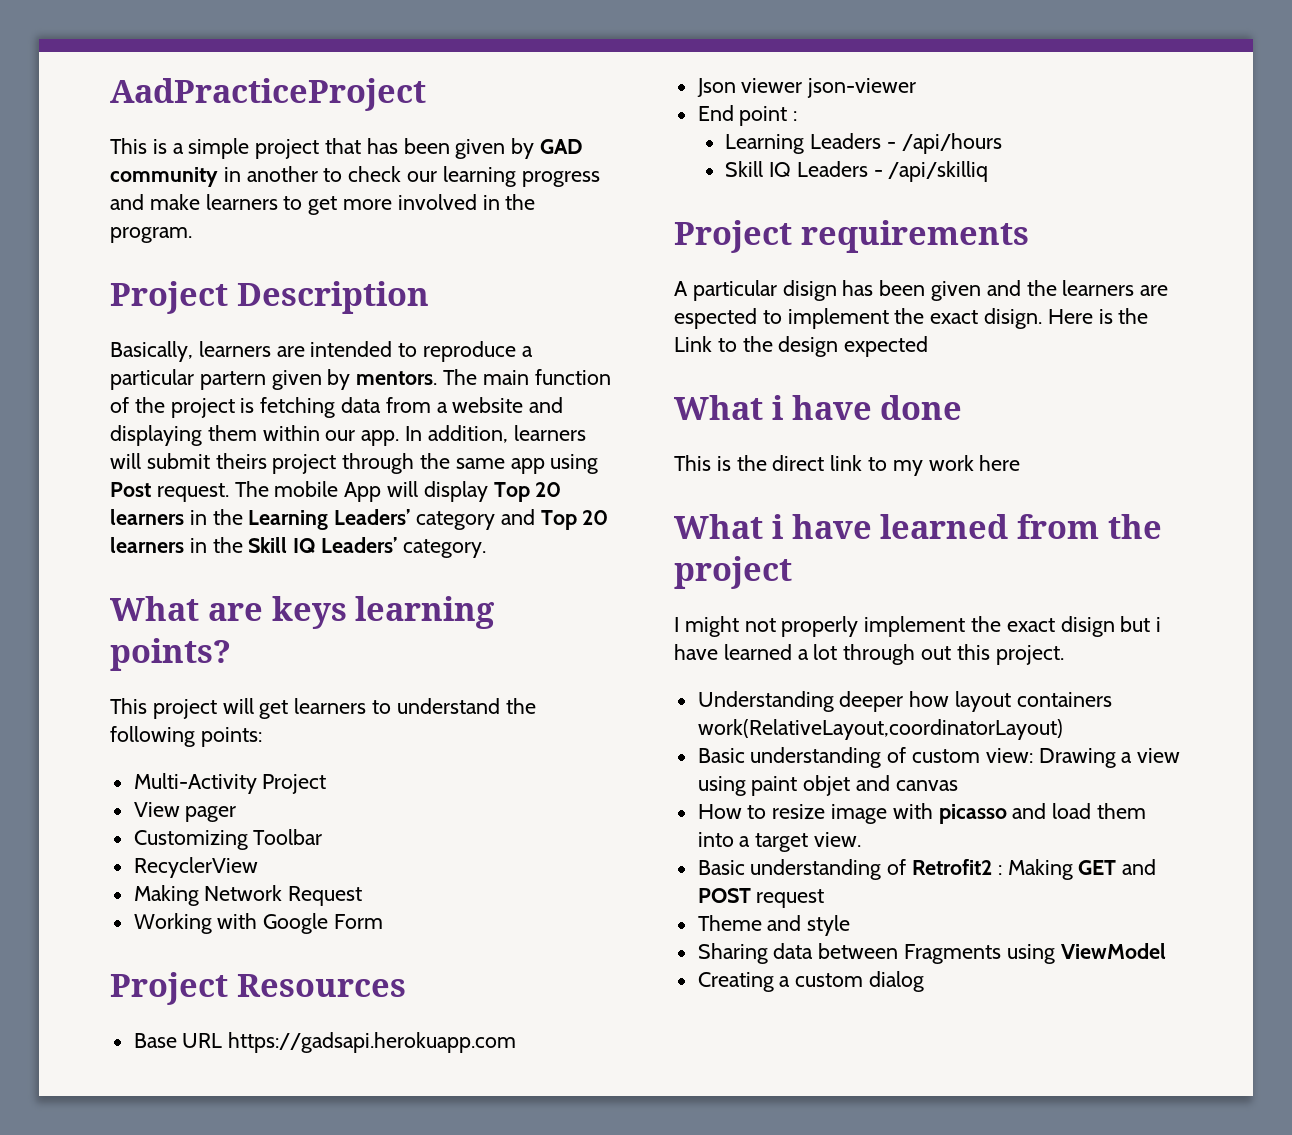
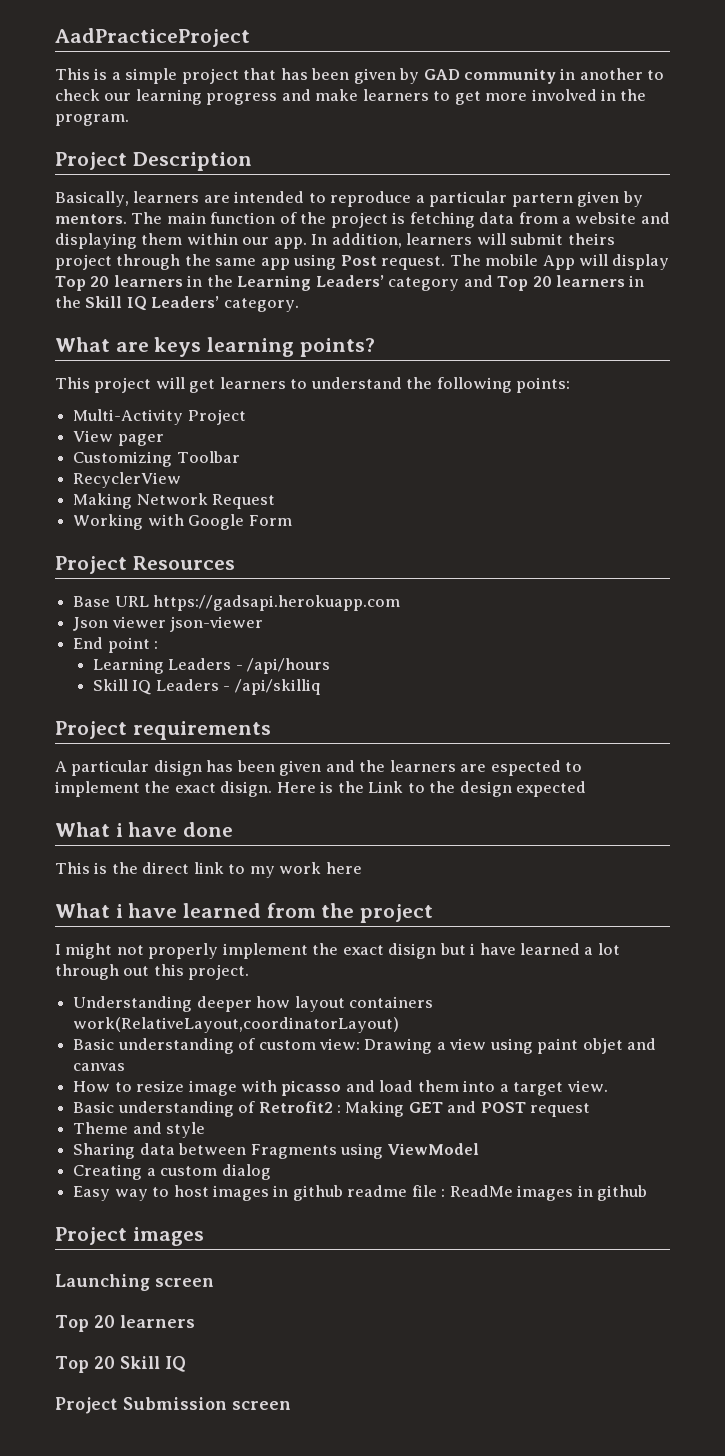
(925, 981) none -> [73,1185,648,1201] [55,1227,204,1246] [55,1274,214,1291] [55,1315,195,1332] [55,1356,186,1373] [55,1397,291,1414] // Easy way to host images in github readme file : ReadMe images in github // Project images // Launching screen // Top 20 learners // Top 20 Skill IQ // Project Submission screen

